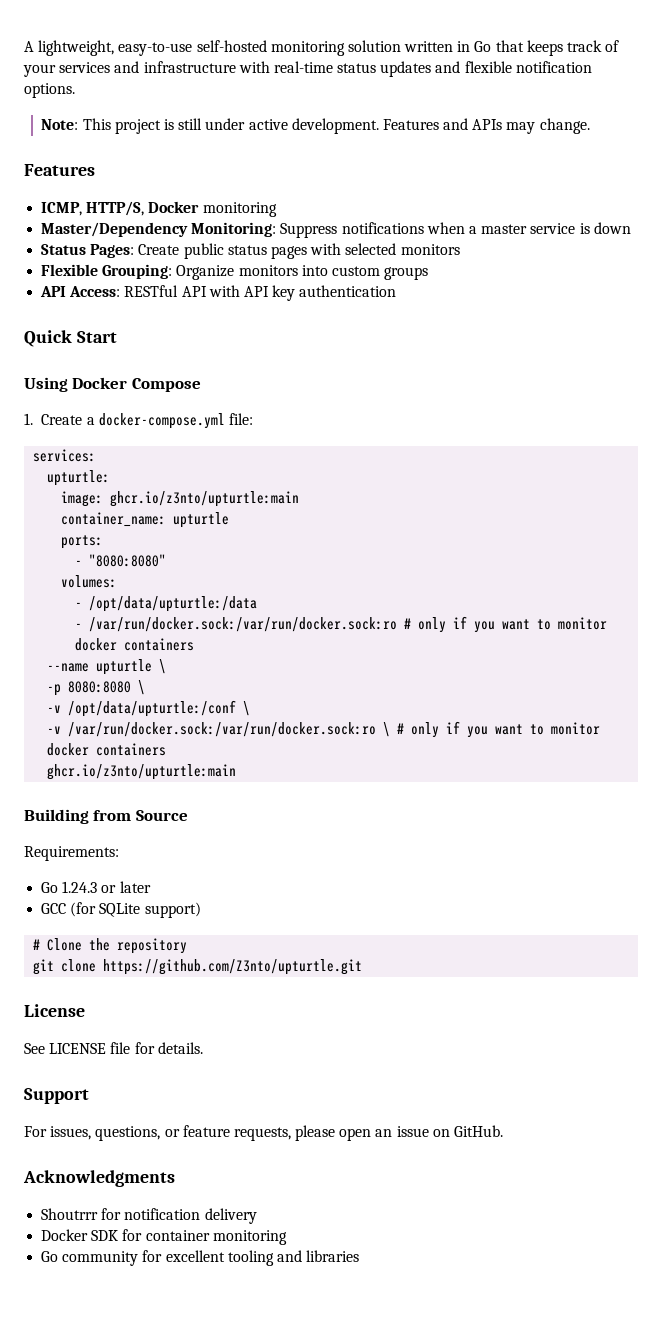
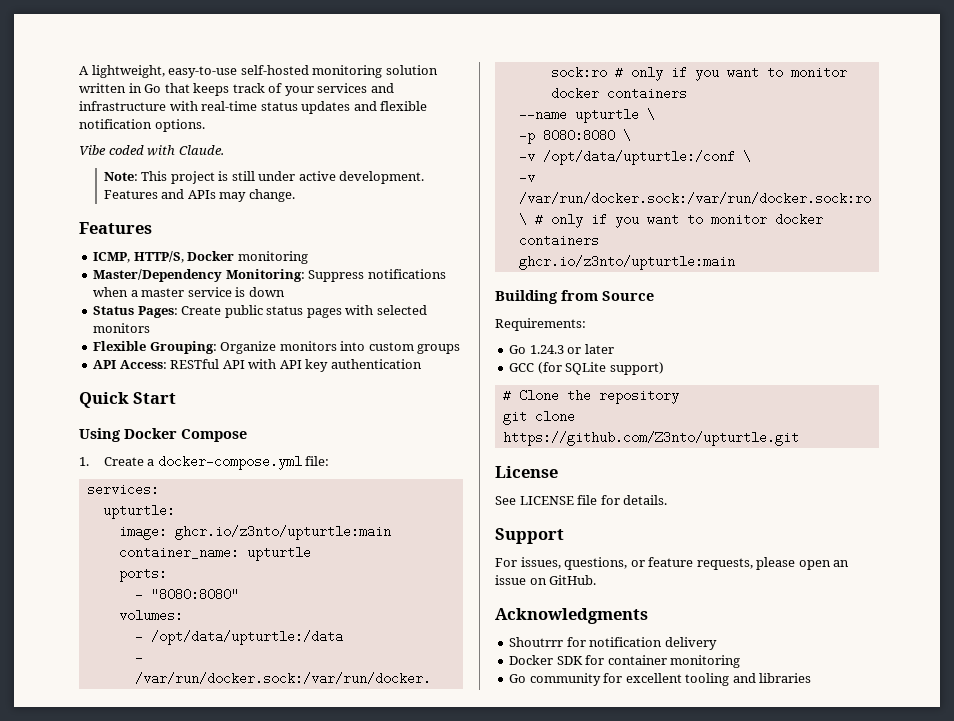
(75, 90) none -> [79,145,224,156] // Vibe coded with Claude.

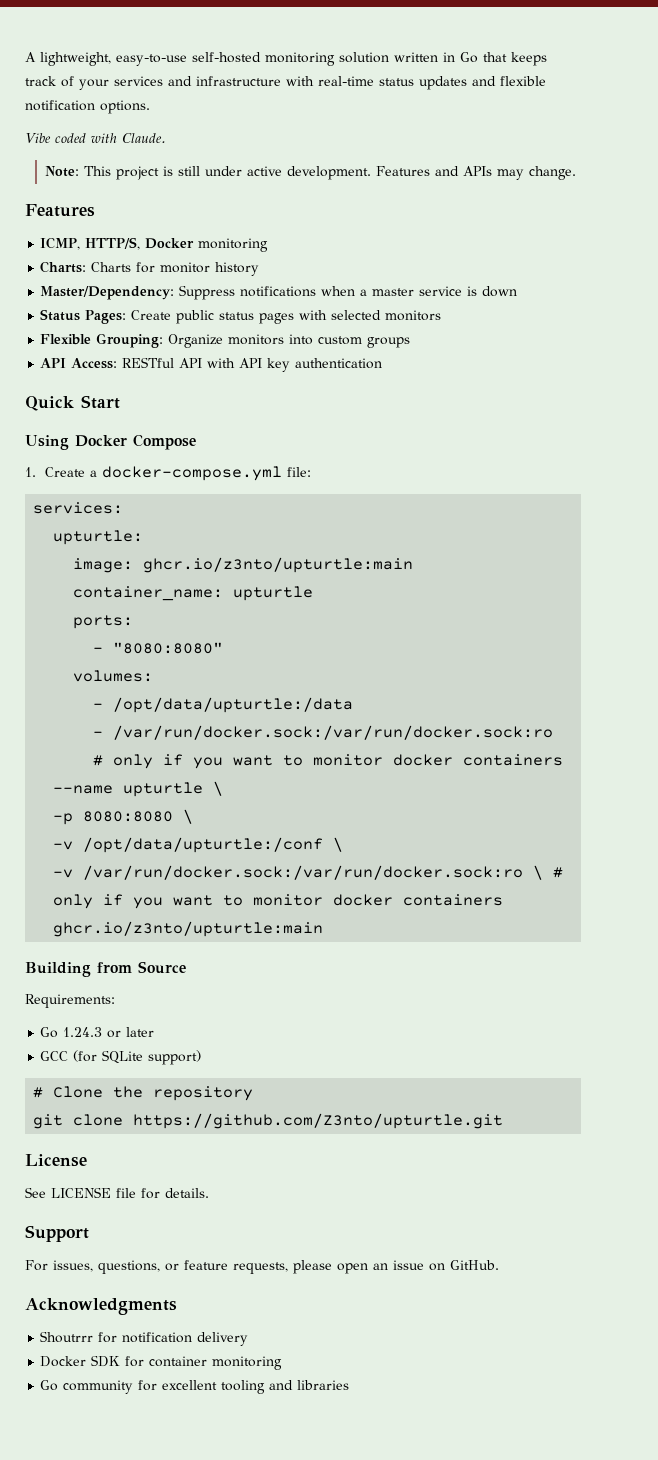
[93,269,305,282] Master/Dependency Monitoring: -> [40,261,260,276] [40,286,175,300] Charts: Charts for monitor history // Master/Dependency:

